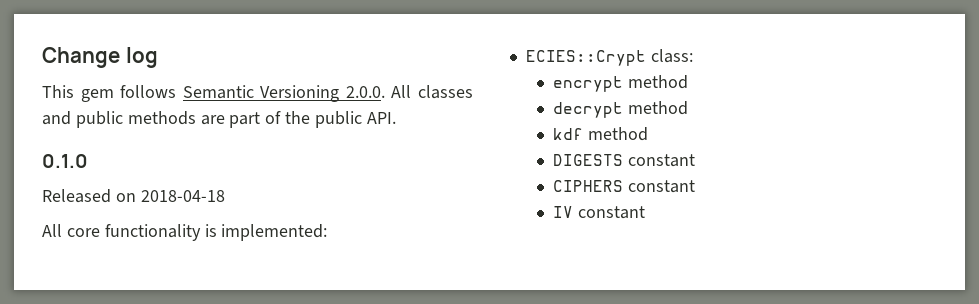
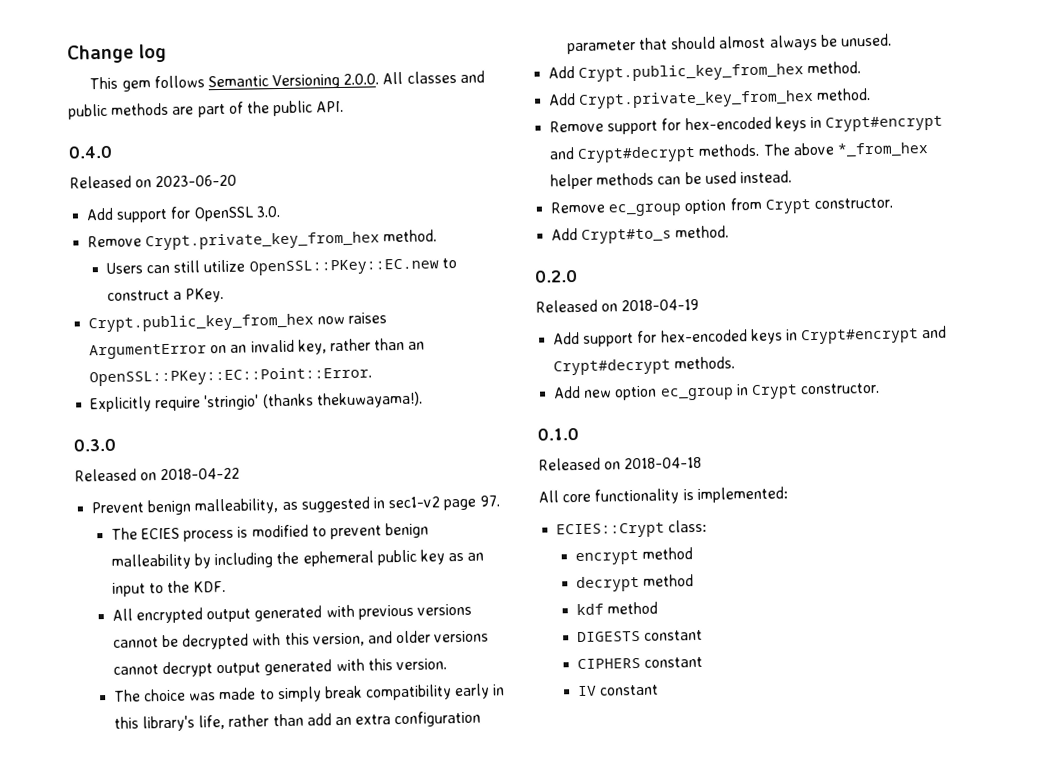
(396, 118) none -> [68,145,112,159] [69,174,238,189] [86,206,281,223] [87,229,438,251] [105,258,457,276] [106,287,225,303] [88,312,388,333] [89,337,426,360] [89,366,373,387] [90,391,423,413] [73,438,116,452] [74,467,241,482] [91,495,500,516] [110,522,430,542] [110,549,485,570] [111,580,227,597] [111,603,472,624] [112,630,490,650] [112,658,447,678] [112,683,506,703] [113,710,482,732] [566,33,892,55] [548,61,862,82] [548,87,872,109] [549,115,944,135] [549,142,929,163] [550,170,792,190] [550,197,893,217] [551,225,730,244] [534,269,578,283] [535,298,700,313] [553,325,948,347] [553,356,736,376] [553,382,881,401] // 0.4.0 // Released on 2023-06-20 // Add support for OpenSSL 3.0. // Remove Crypt.private_key_from_hex method. // Users can still utilize OpenSSL::PKey::EC.new to construct a PKey. // Crypt.public_key_from_hex now raises ArgumentError on an invalid key, rather than an OpenSSL::PKey::EC::Point::Error. // Explicitly require 'stringio' (thanks thekuwayama!). // 0.3.0 // Released on 2018-04-22 // Prevent benign malleability, as suggested in sec1-v2 page 97. // The ECIES process is modified to prevent benign malleability by including the ephemeral public key as an input to the KDF. // All encrypted output generated with previous versions cannot be decrypted with this version, and older versions cannot decrypt output generated with this version. // The choice was made to simply break compatibility early in this library's life, rather than add an extra configuration parameter that should almost always be unused. // Add Crypt.public_key_from_hex method. // Add Crypt.private_key_from_hex method. // Remove support for hex-encoded keys in Crypt#encrypt and Crypt#decrypt methods. The above *_from_hex helper methods can be used instead. // Remove ec_group option from Crypt constructor. // Add Crypt#to_s method. // 0.2.0 // Released on 2018-04-19 // Add support for hex-encoded keys in Crypt#encrypt and Crypt#decrypt methods. // Add new option ec_group in Crypt constructor.

